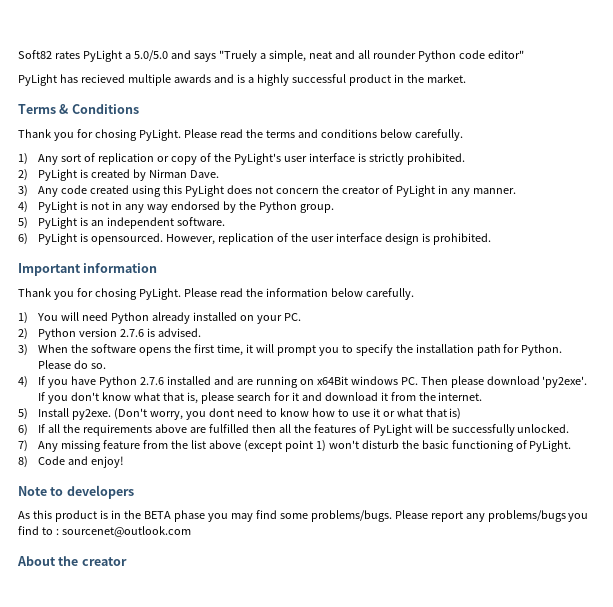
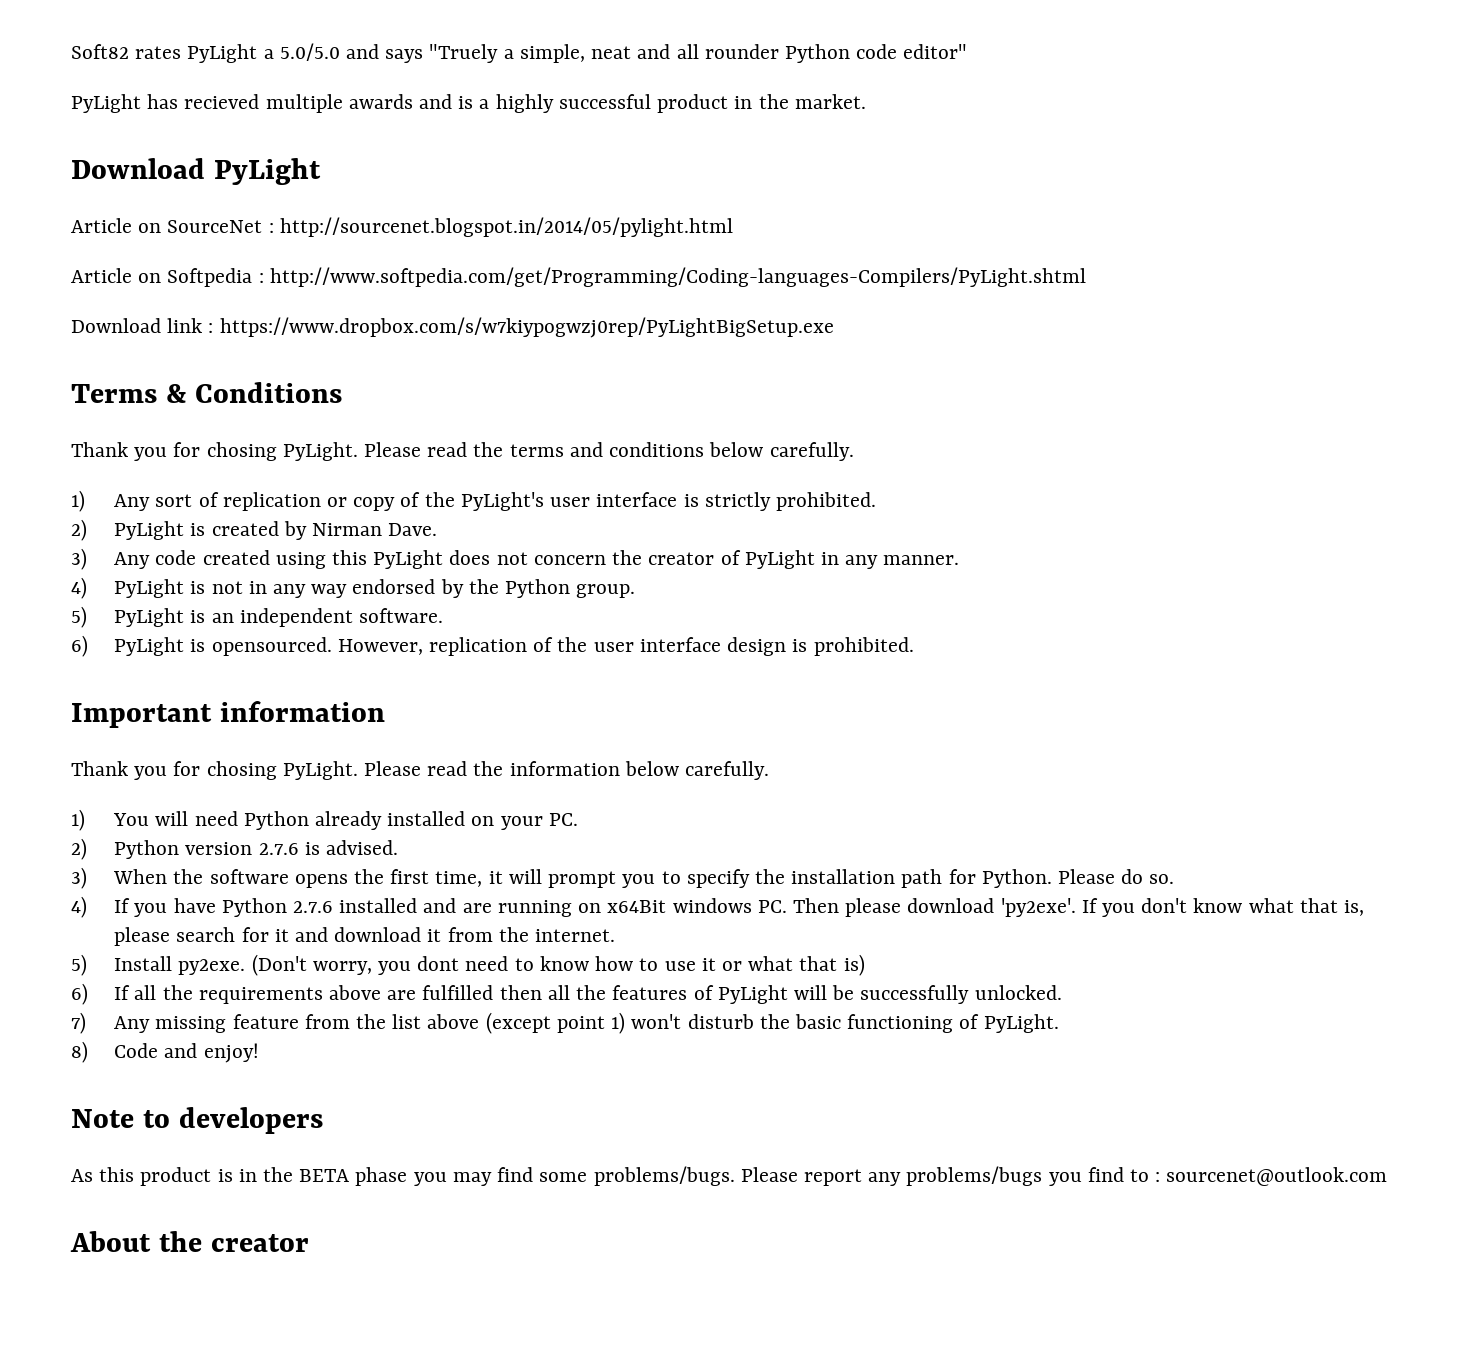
(466, 78) none -> [71,158,321,185] [71,217,733,237] [71,267,1086,287] [71,317,834,338] // Download PyLight // Article on SourceNet : http://sourcenet.blogspot.in/2014/05/pylight.html // Article on Softpedia : http://www.softpedia.com/get/Programming/Coding-languages-Compilers/PyLight.shtml // Download link : https://www.dropbox.com/s/w7kiypogwzj0rep/PyLightBigSetup.exe

